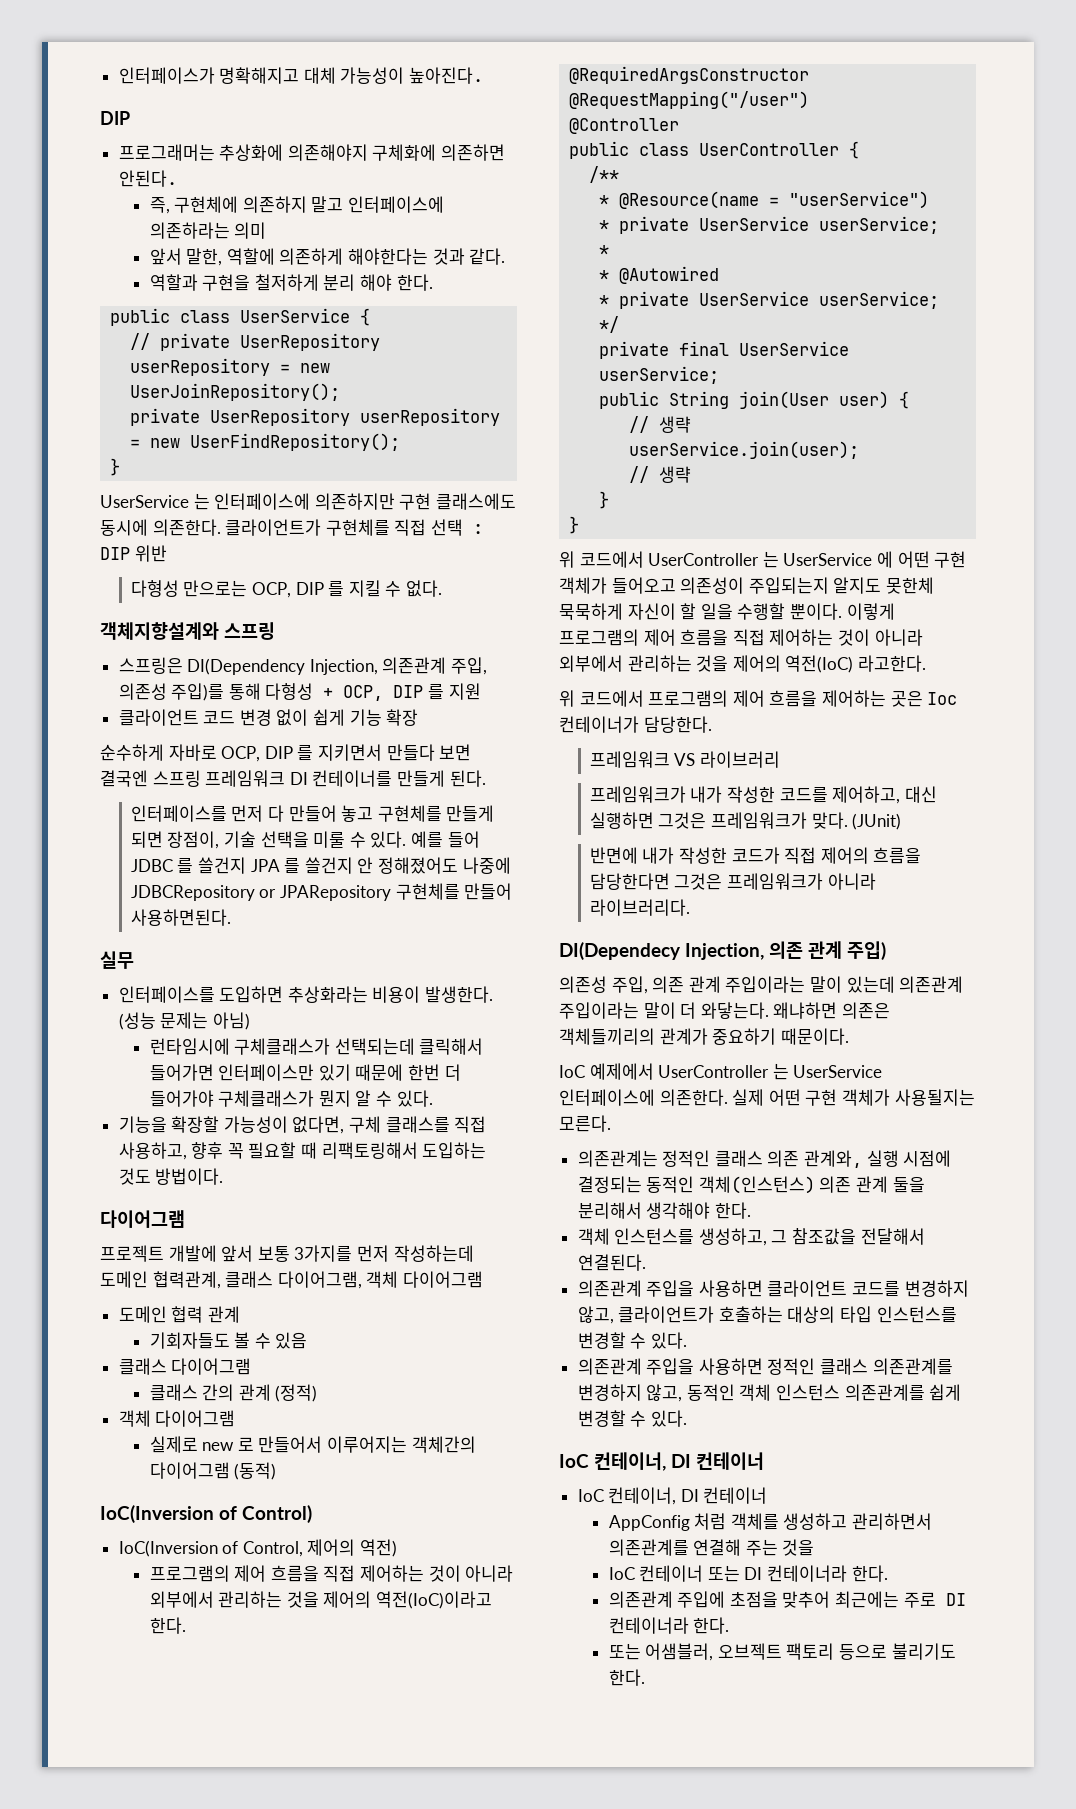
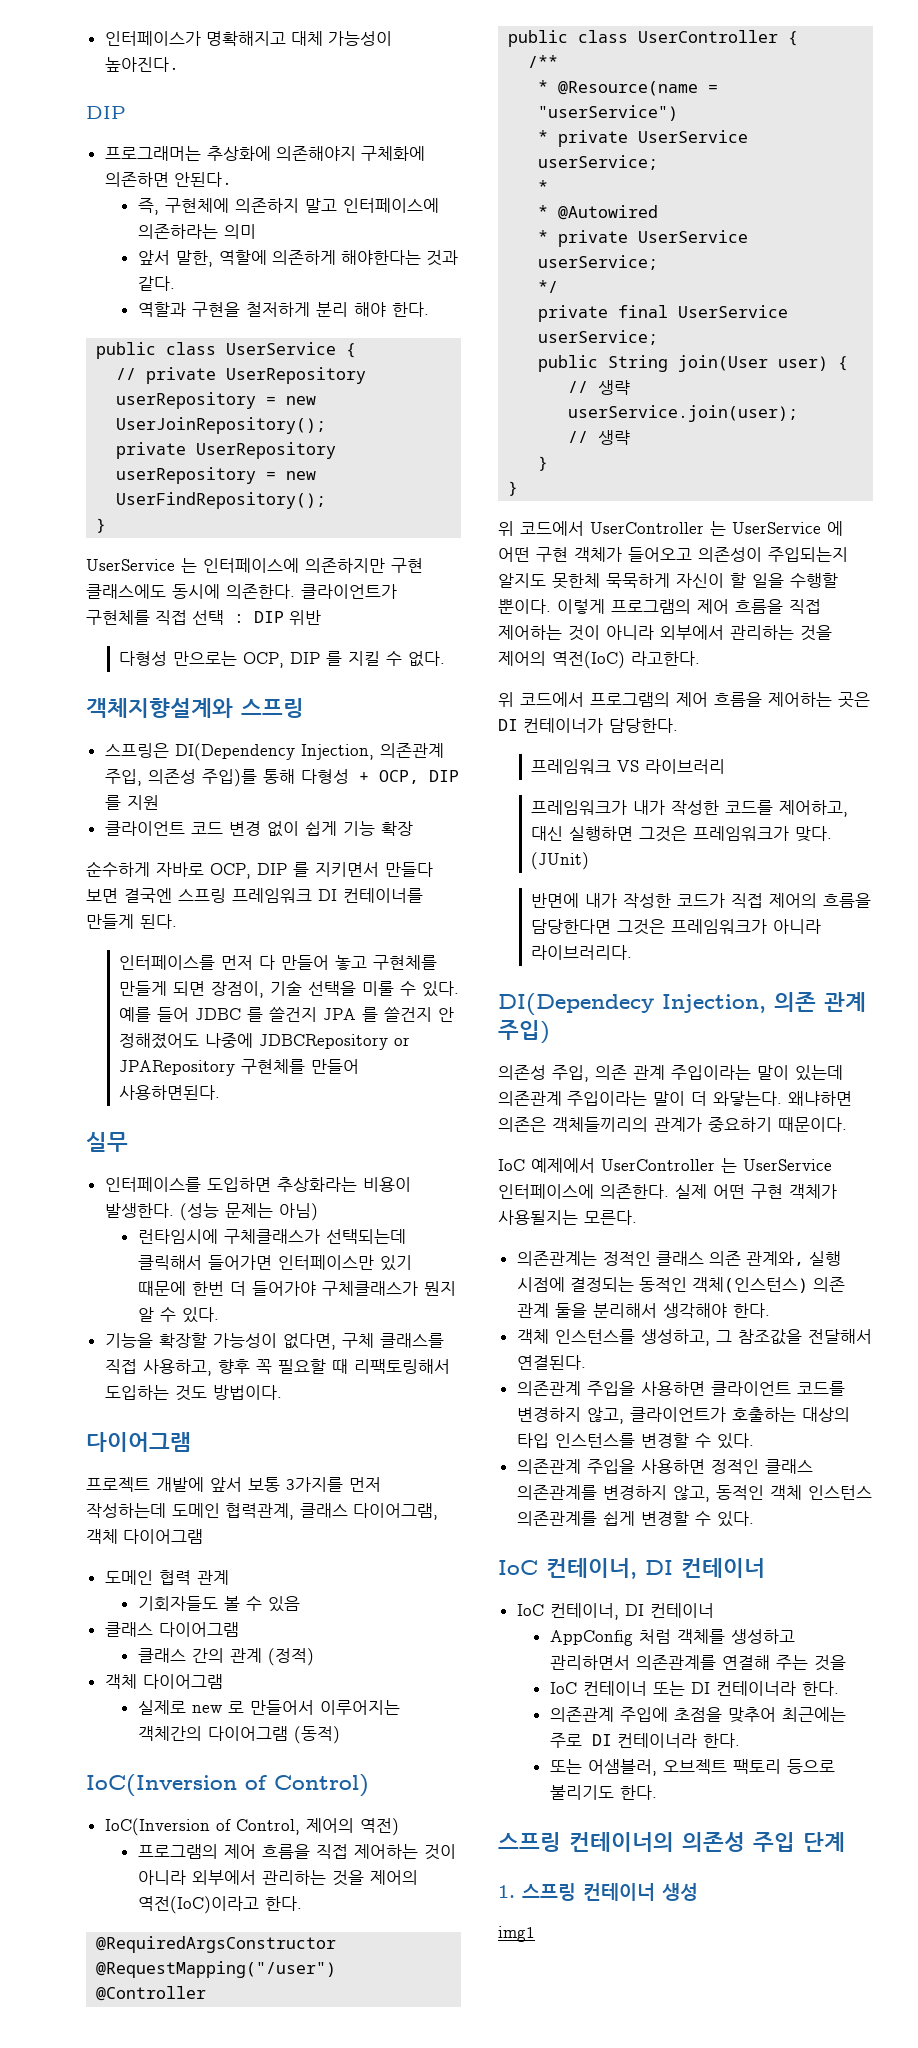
[927,692,958,705] Ioc -> [498,719,518,731] DI
(645, 1677) none -> [498,1832,845,1852] [498,1883,698,1901] [498,1926,535,1942] // 스프링 컨테이너의 의존성 주입 단계 // 1. 스프링 컨테이너 생성 // img1

